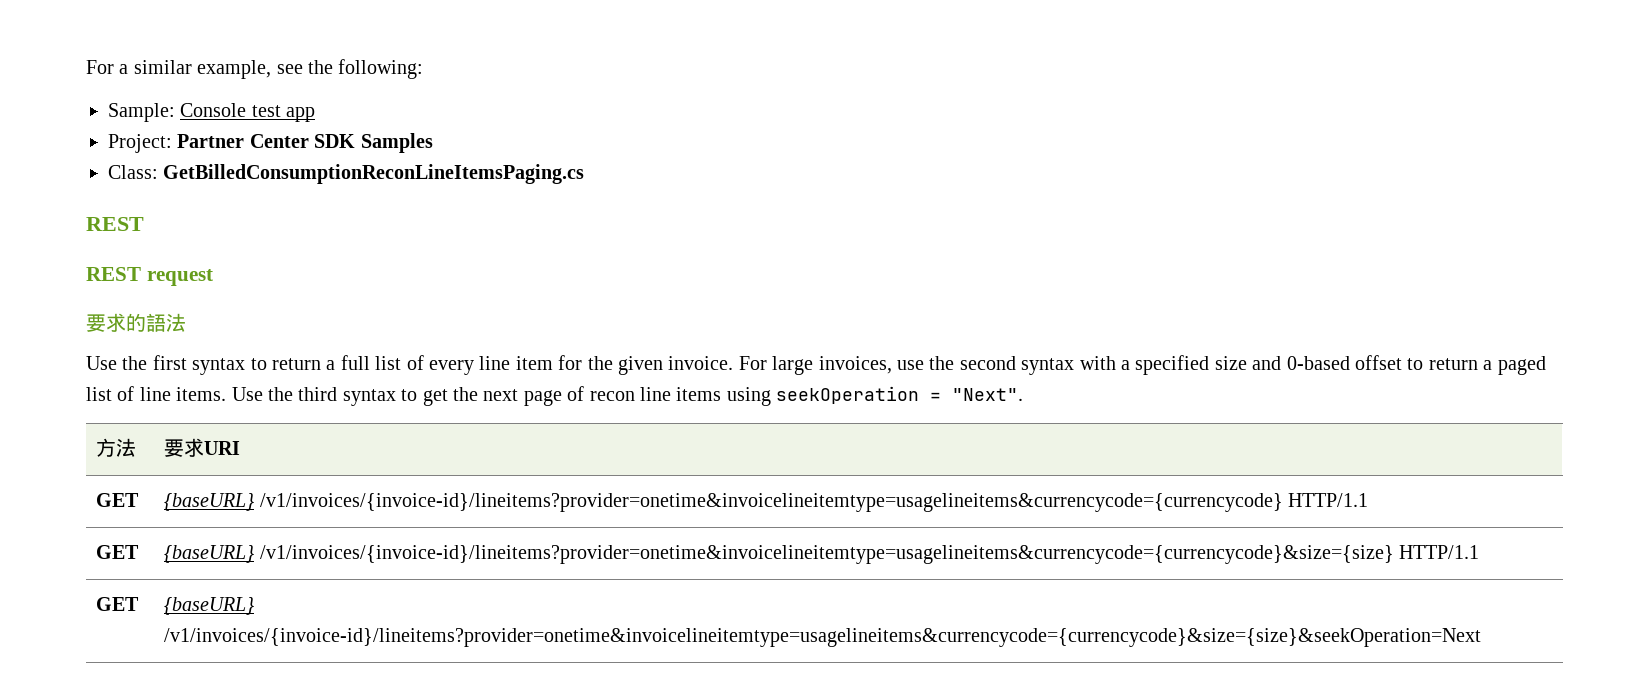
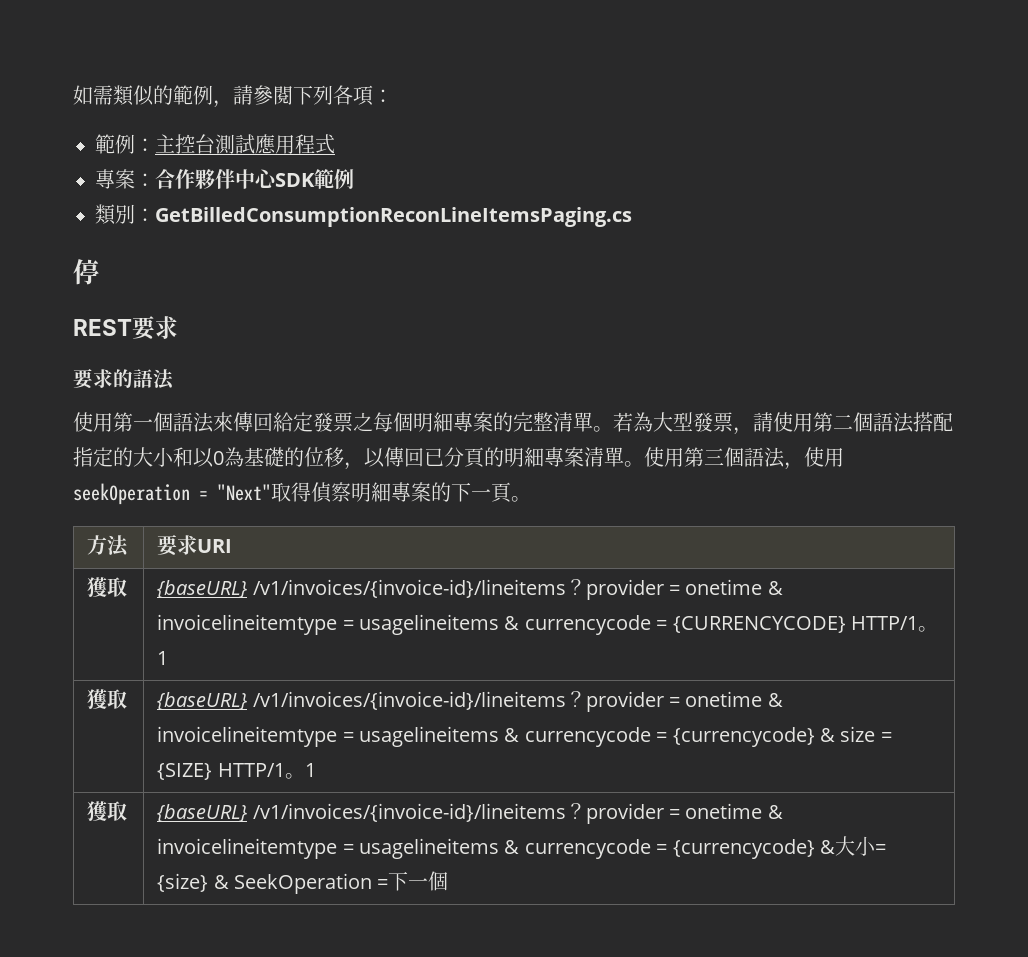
[86,59,424,79] [108,103,316,122] [108,133,433,153] [108,165,158,179] For a similar example, see the following: // Sample: Console test app // Project: Partner Center SDK Samples // Class: -> [73,85,393,108] [95,134,335,154] [95,168,354,189] [95,204,155,225] 如需類似的範例，請參閱下列各項： // 範例：主控台測試應用程式 // 專案：合作夥伴中心SDK範例 // 類別：
[86,217,144,231] [86,267,213,286] REST // REST request -> [73,259,99,285] [73,316,178,340] 停 // REST要求
[86,355,1546,375] [86,386,1024,406] Use the first syntax to return a full list of every line item for the given invoice. For large invoices, use the second syntax with a specified size and 0-based offset to return a paged list of line items. Use the third syntax to get the next page of recon line items using seekOperation = "Next". -> [73,412,953,435] [73,447,844,470] [73,482,531,505] 使用第一個語法來傳回給定發票之每個明細專案的完整清單。若為大型發票，請使用第二個語法搭配指定的大小和以0為基礎的位移，以傳回已分頁的明細專案清單。使用第三個語法，使用seekOperation = "Next"取得偵察明細專案的下一頁。
[96,493,140,507] [164,493,1369,512] [96,545,140,559] [164,545,1480,564] [96,597,140,611] [164,597,255,615] [164,628,1482,647] GET | {baseURL} /v1/invoices/{invoice-id}/lineitems?provider=onetime&invoicelineitemtype=usagelineitems&currencycode={currencycode} HTTP/1.1 // GET | {baseURL} /v1/invoices/{invoice-id}/lineitems?provider=onetime&invoicelineitemtype=usagelineitems&currencycode={currencycode}&size={size} HTTP/1.1 // GET | {baseURL} /v1/invoices/{invoice-id}/lineitems?provider=onetime&invoicelineitemtype=usagelineitems&currencycode={currencycode}&size={size}&seekOperation=Next -> [87,577,128,597] [157,579,783,600] [157,614,938,635] [157,651,169,665] [87,689,128,709] [157,691,783,712] [157,726,892,747] [157,763,316,780] [87,801,128,821] [157,803,783,824] [157,836,886,859] [157,871,449,894] 獲取 | {baseURL} /v1/invoices/{invoice-id}/lineitems？provider = onetime & invoicelineitemtype = usagelineitems & currencycode = {CURRENCYCODE} HTTP/1。1 // 獲取 | {baseURL} /v1/invoices/{invoice-id}/lineitems？provider = onetime & invoicelineitemtype = usagelineitems & currencycode = {currencycode} & size = {SIZE} HTTP/1。1 // 獲取 | {baseURL} /v1/invoices/{invoice-id}/lineitems？provider = onetime & invoicelineitemtype = usagelineitems & currencycode = {currencycode} &大小= {size} & SeekOperation =下一個

